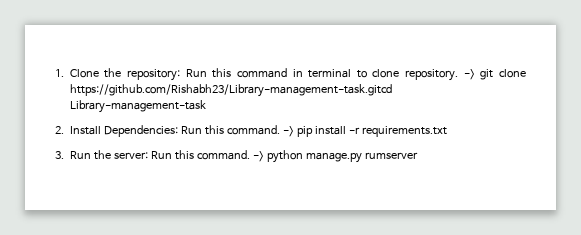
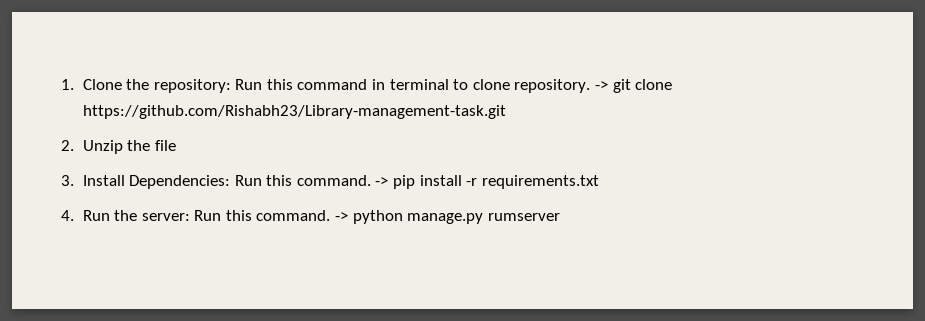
[69,84,392,97] [69,100,206,113] [55,126,64,134] https://github.com/Rishabh23/Library-management-task.gitcd Library-management-task // 2. -> [82,105,506,119] [61,140,176,154] [61,175,74,186] https://github.com/Rishabh23/Library-management-task.git // 2. Unzip the file // 3.
[55,151,64,159] 3. -> [61,210,74,221] 4.

